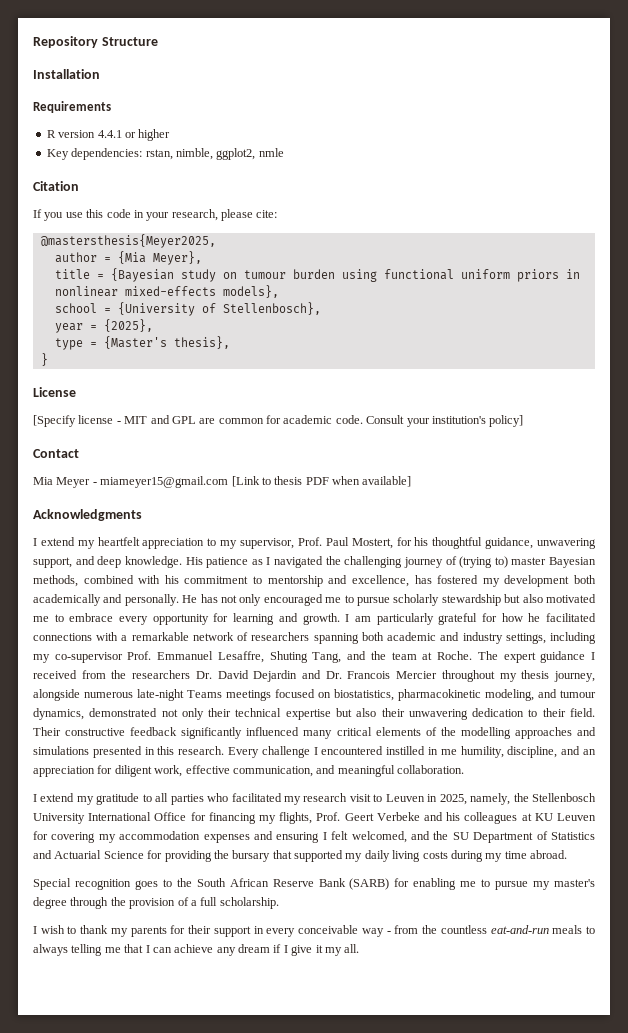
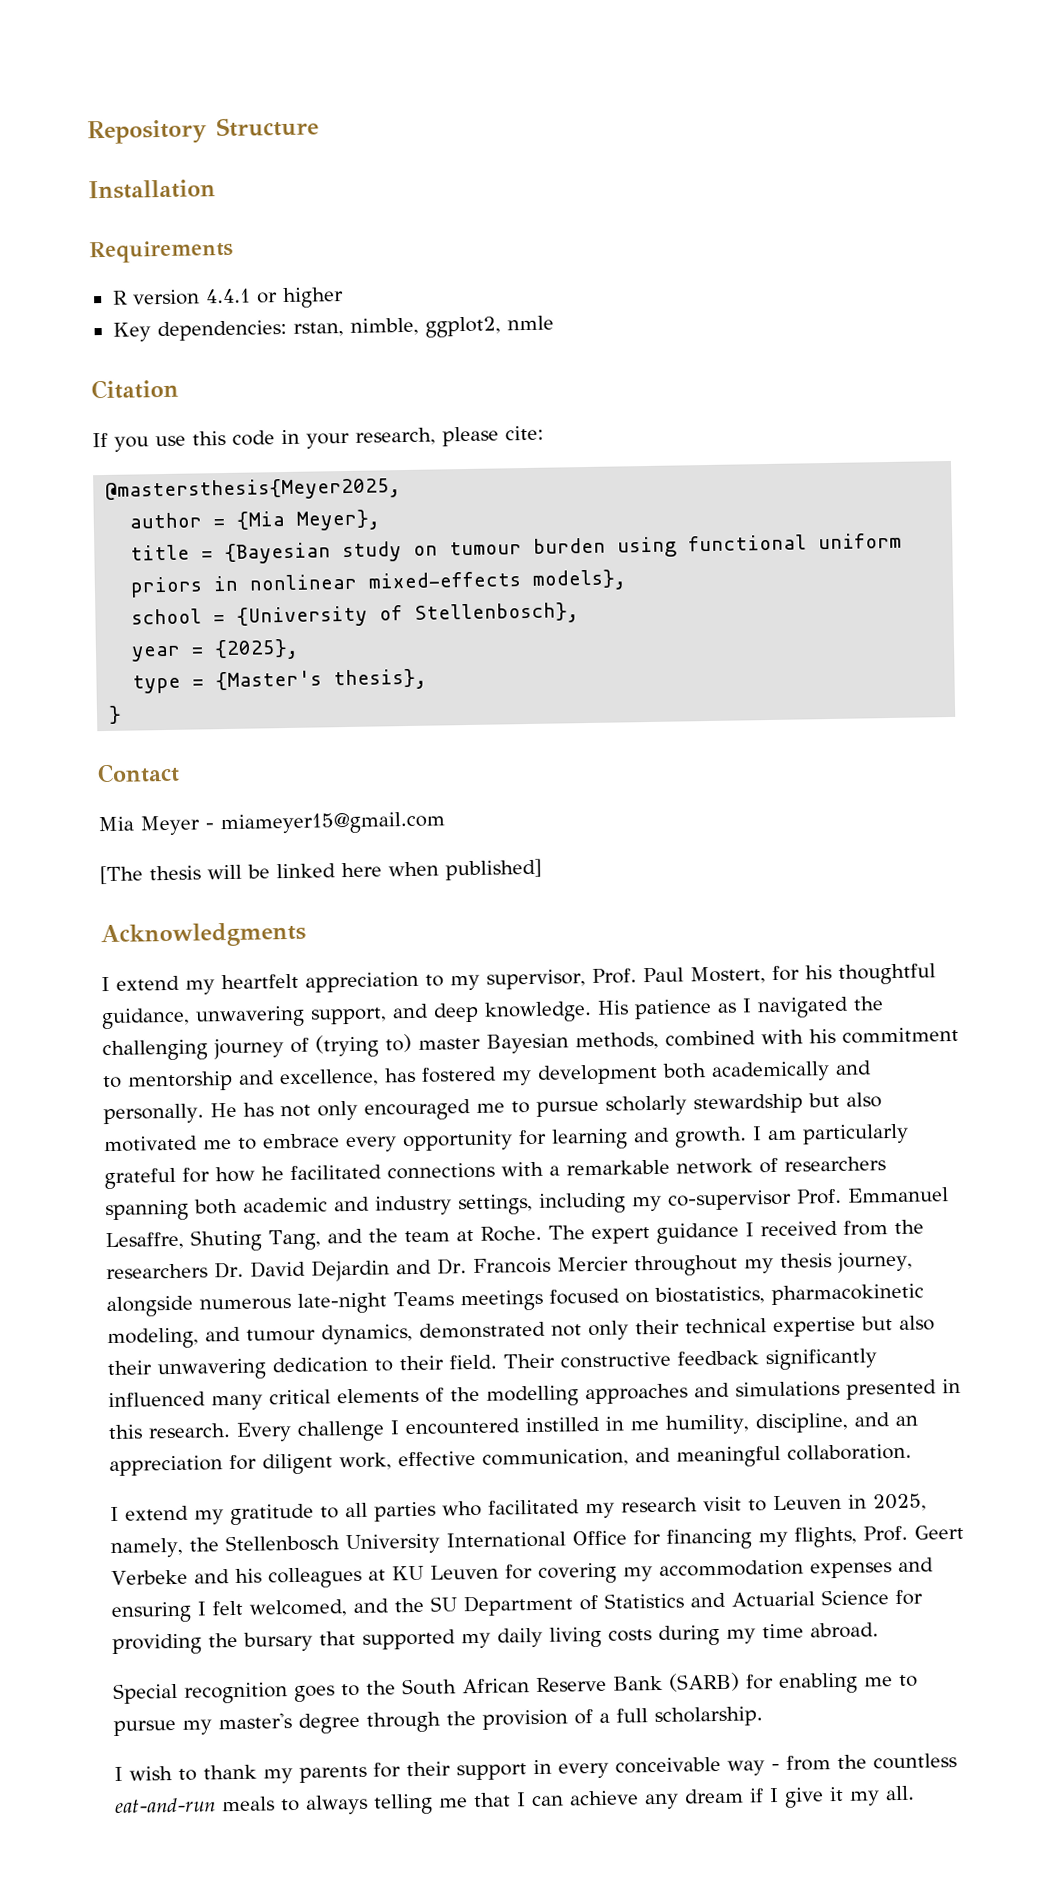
[33,387,76,397] [33,415,524,427] // License // [Specify license - MIT and GPL are common for academic code. Consult your institution's policy] -> (123, 714) none
[231,476,412,487] [Link to thesis PDF when available] -> [99,858,542,885] // [The thesis will be linked here when published]

